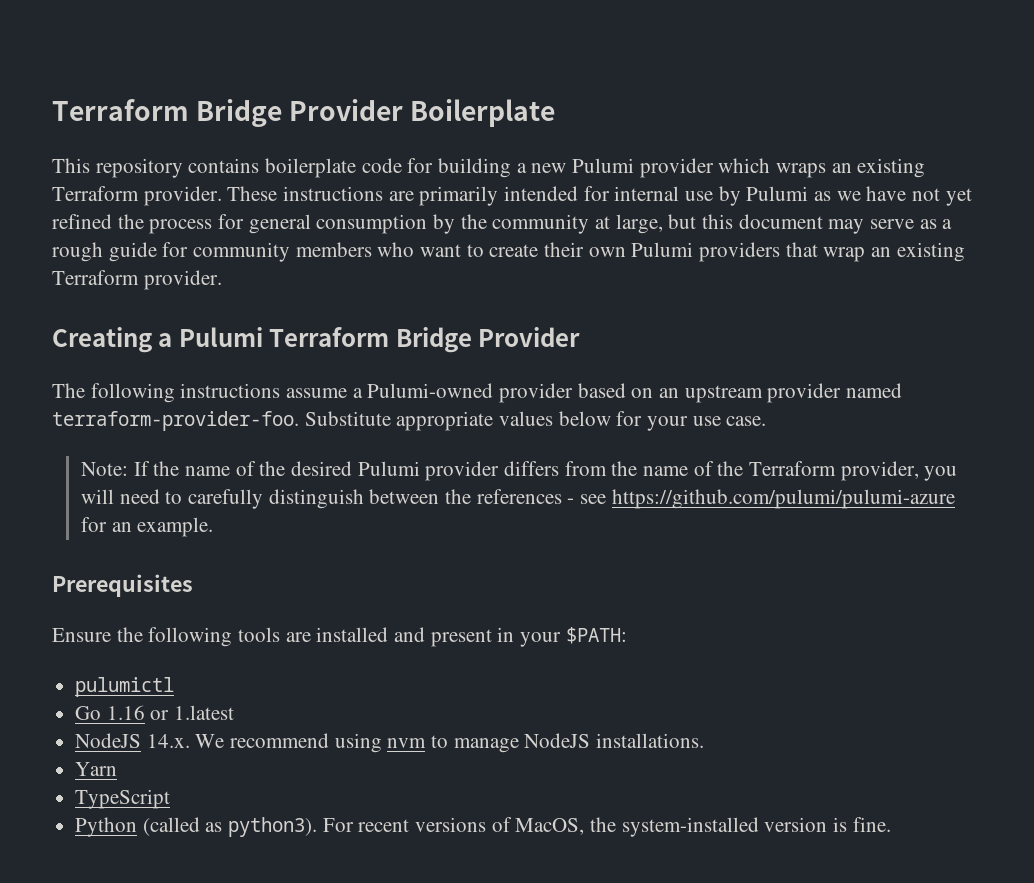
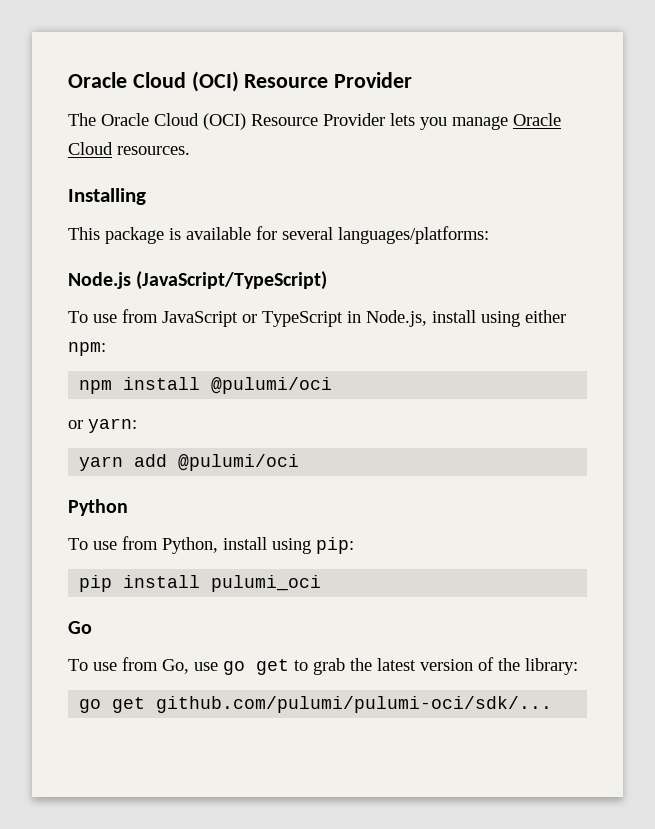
[52,99,556,127] [52,158,926,178] [52,186,972,206] [52,214,953,234] [52,242,965,262] [52,270,222,290] [52,327,581,353] [52,383,903,403] [52,411,767,431] [81,461,958,481] [81,489,955,509] [81,517,214,537] [52,574,193,597] [52,627,627,647] [75,677,175,697] [75,705,235,720] [75,733,705,753] [75,762,118,776] [75,789,171,809] [75,817,891,837] Terraform Bridge Provider Boilerplate // This repository contains boilerplate code for building a new Pulumi provider which wraps an existing Terraform provider. These instructions are primarily intended for internal use by Pulumi as we have not yet refined the process for general consumption by the community at large, but this document may serve as a rough guide for community members who want to create their own Pulumi providers that wrap an existing Terraform provider. // Creating a Pulumi Terraform Bridge Provider // The following instructions assume a Pulumi-owned provider based on an upstream provider named terraform-provider-foo. Substitute appropriate values below for your use case. // Note: If the name of the desired Pulumi provider differs from the name of the Terraform provider, you will need to carefully distinguish between the references - see https://github.com/pulumi/pulumi-azure for an example. // Prerequisites // Ensure the following tools are installed and present in your $PATH: // pulumictl // Go 1.16 or 1.latest // NodeJS 14.x. We recommend using nvm to manage NodeJS installations. // Yarn // TypeScript // Python (called as python3). For recent versions of MacOS, the system-installed version is fine. -> [68,71,413,92] [68,113,561,130] [68,142,190,155] [68,188,146,205] [68,226,489,244] [68,271,328,290] [68,309,566,327] [68,342,106,356] [79,377,333,394] [68,418,137,433] [79,454,300,471] [68,499,128,516] [68,536,354,554] [79,575,322,592] [68,621,92,634] [68,657,578,675] [79,696,553,713] Oracle Cloud (OCI) Resource Provider // The Oracle Cloud (OCI) Resource Provider lets you manage Oracle Cloud resources. // Installing // This package is available for several languages/platforms: // Node.js (JavaScript/TypeScript) // To use from JavaScript or TypeScript in Node.js, install using either npm: // npm install @pulumi/oci // or yarn: // yarn add @pulumi/oci // Python // To use from Python, install using pip: // pip install pulumi_oci // Go // To use from Go, use go get to grab the latest version of the library: // go get github.com/pulumi/pulumi-oci/sdk/...

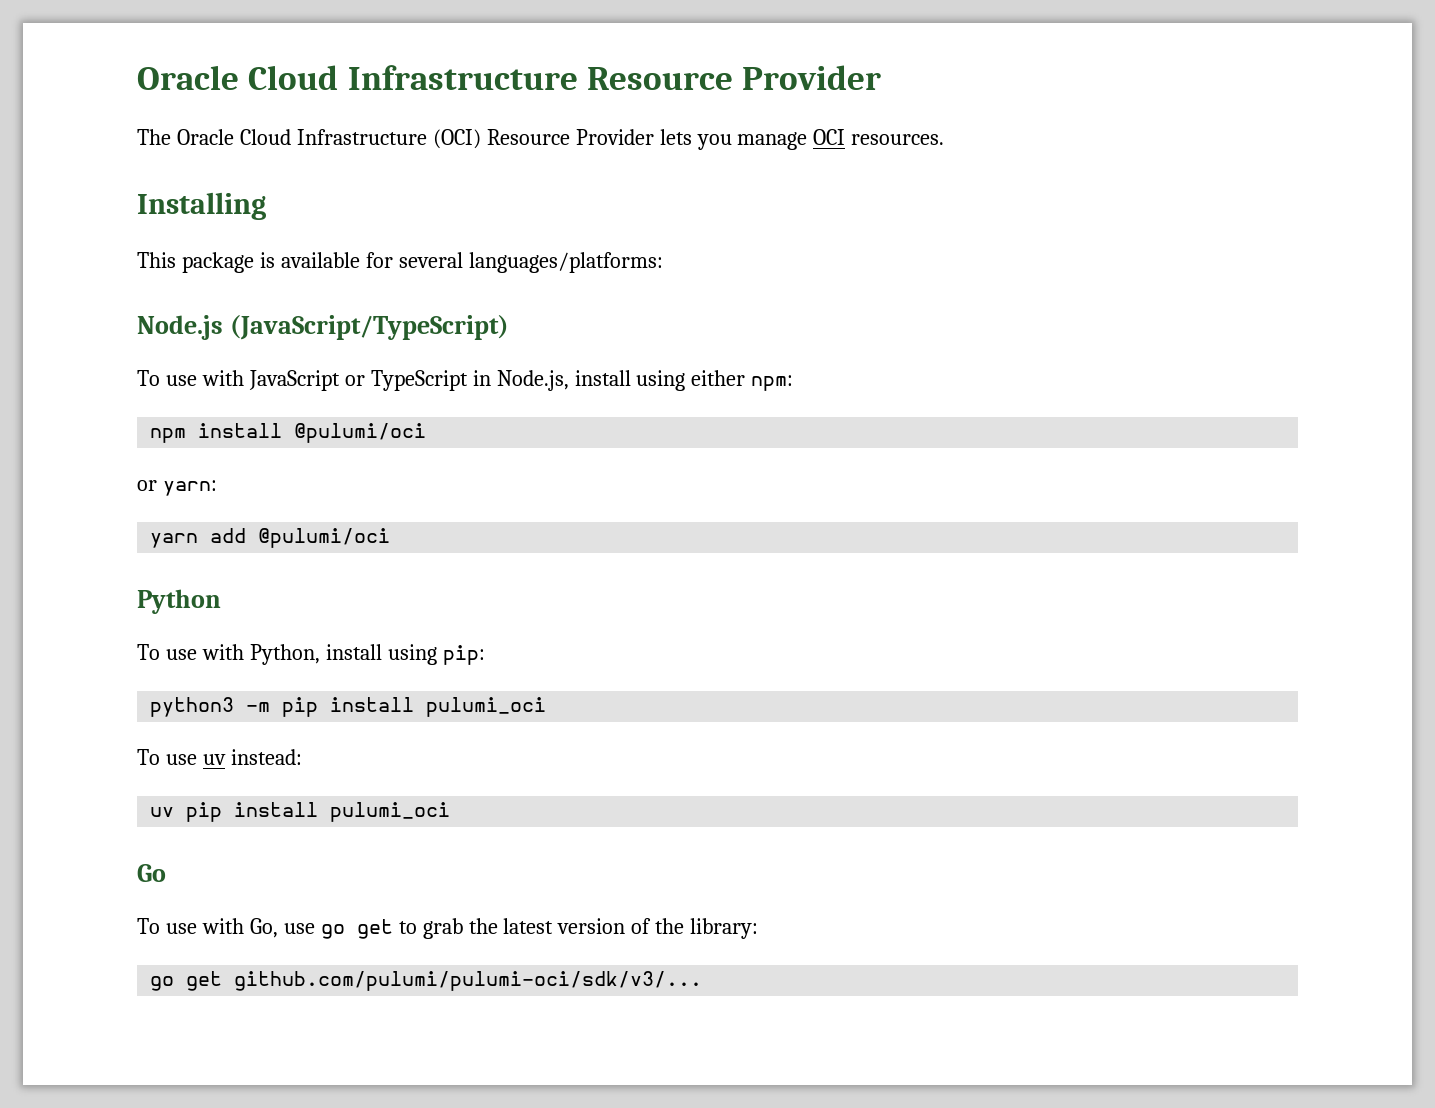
[68,71,239,92] Oracle Cloud (OCI) -> [137,65,578,90] Oracle Cloud Infrastructure
(199, 119) none -> [296,129,427,145] Infrastructure
[513,113,561,126] [68,142,113,155] Oracle Cloud -> [813,129,846,145] OCI
[122,309,158,323] from -> [201,370,244,386] with
[122,536,158,550] from -> [201,644,244,660] with
(354, 545) none -> [150,697,547,717] [137,749,302,765] [150,807,175,817] python3 -m pip install pulumi_oci // To use uv instead: // uv
[122,657,158,671] from -> [201,918,244,934] with
[156,696,553,713] github.com/pulumi/pulumi-oci/sdk/... -> [234,971,703,991] github.com/pulumi/pulumi-oci/sdk/v3/...

